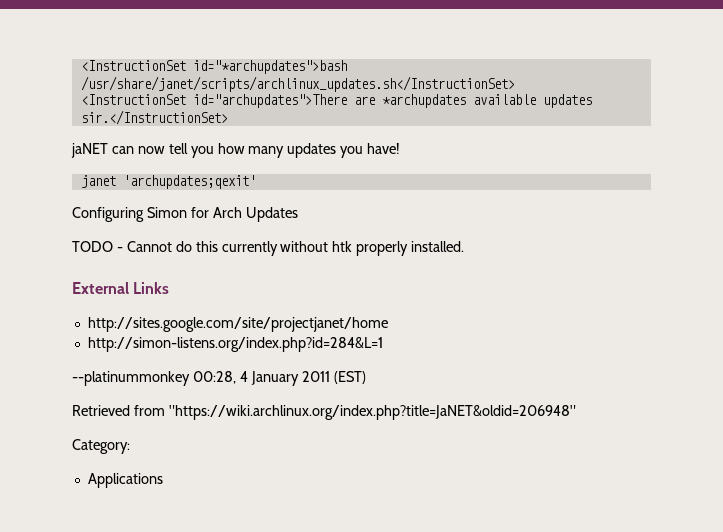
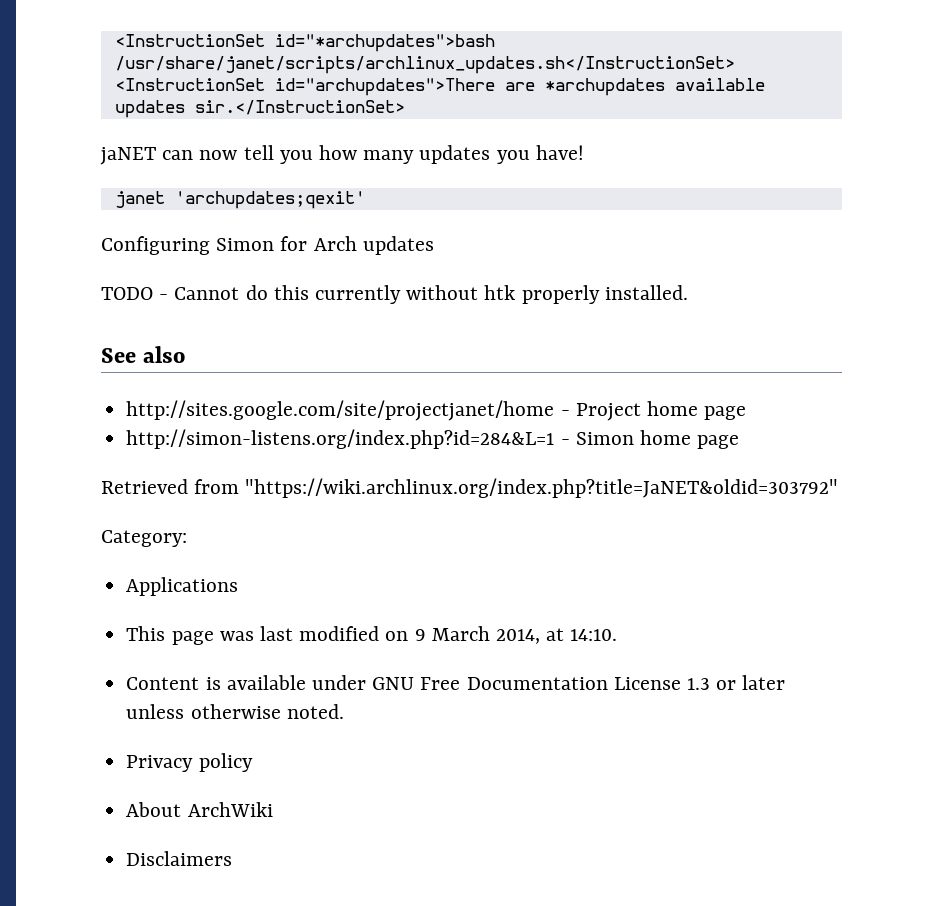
[245,207,298,222] Updates -> [362,236,434,255] updates
[72,282,170,294] External Links -> [101,346,185,363] See also
[87,337,383,352] [72,371,366,386] // http://simon-listens.org/index.php?id=284&L=1 // --platinummonkey 00:28, 4 January 2011 (EST) -> [560,401,747,421] [126,429,740,449] - Project home page // http://simon-listens.org/index.php?id=284&L=1 - Simon home page
[168,405,576,420] "https://wiki.archlinux.org/index.php?title=JaNET&oldid=206948" -> [245,478,839,498] "https://wiki.archlinux.org/index.php?title=JaNET&oldid=303792"
(163, 480) none -> [126,626,618,645] [126,675,786,690] [126,704,344,719] [126,753,253,772] [126,802,273,817] [126,851,233,866] // This page was last modified on 9 March 2014, at 14:10. // Content is available under GNU Free Documentation License 1.3 or later unless otherwise noted. // Privacy policy // About ArchWiki // Disclaimers

